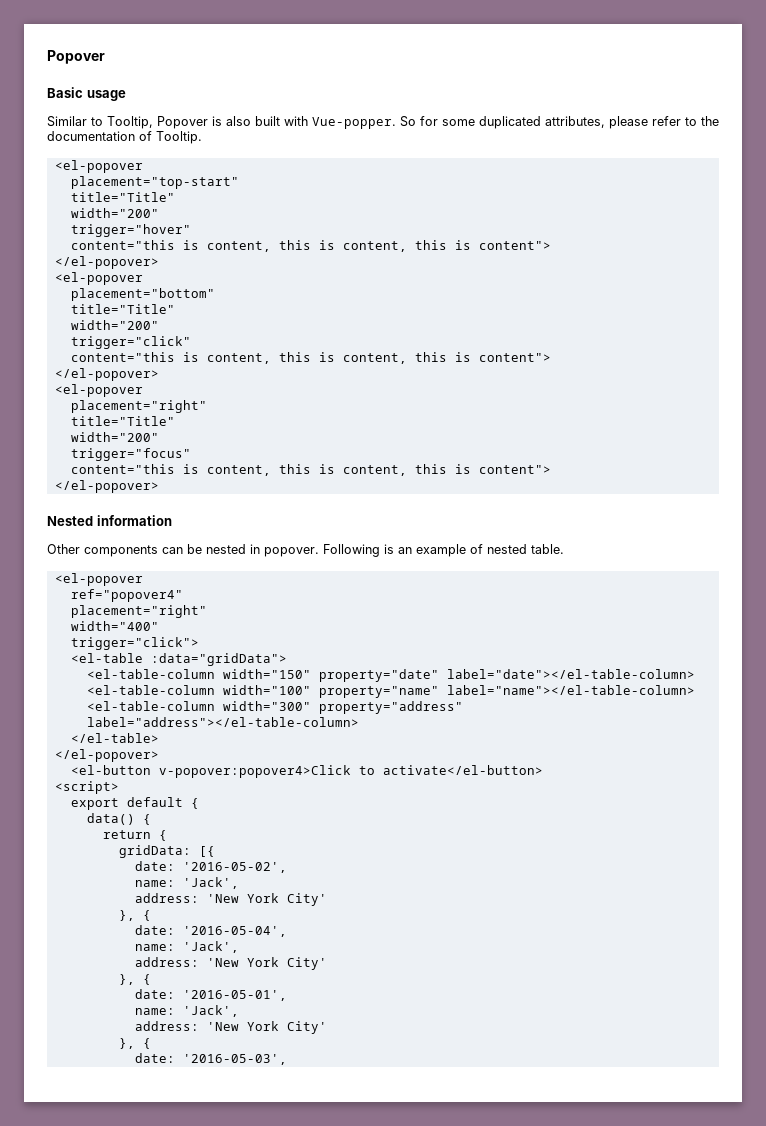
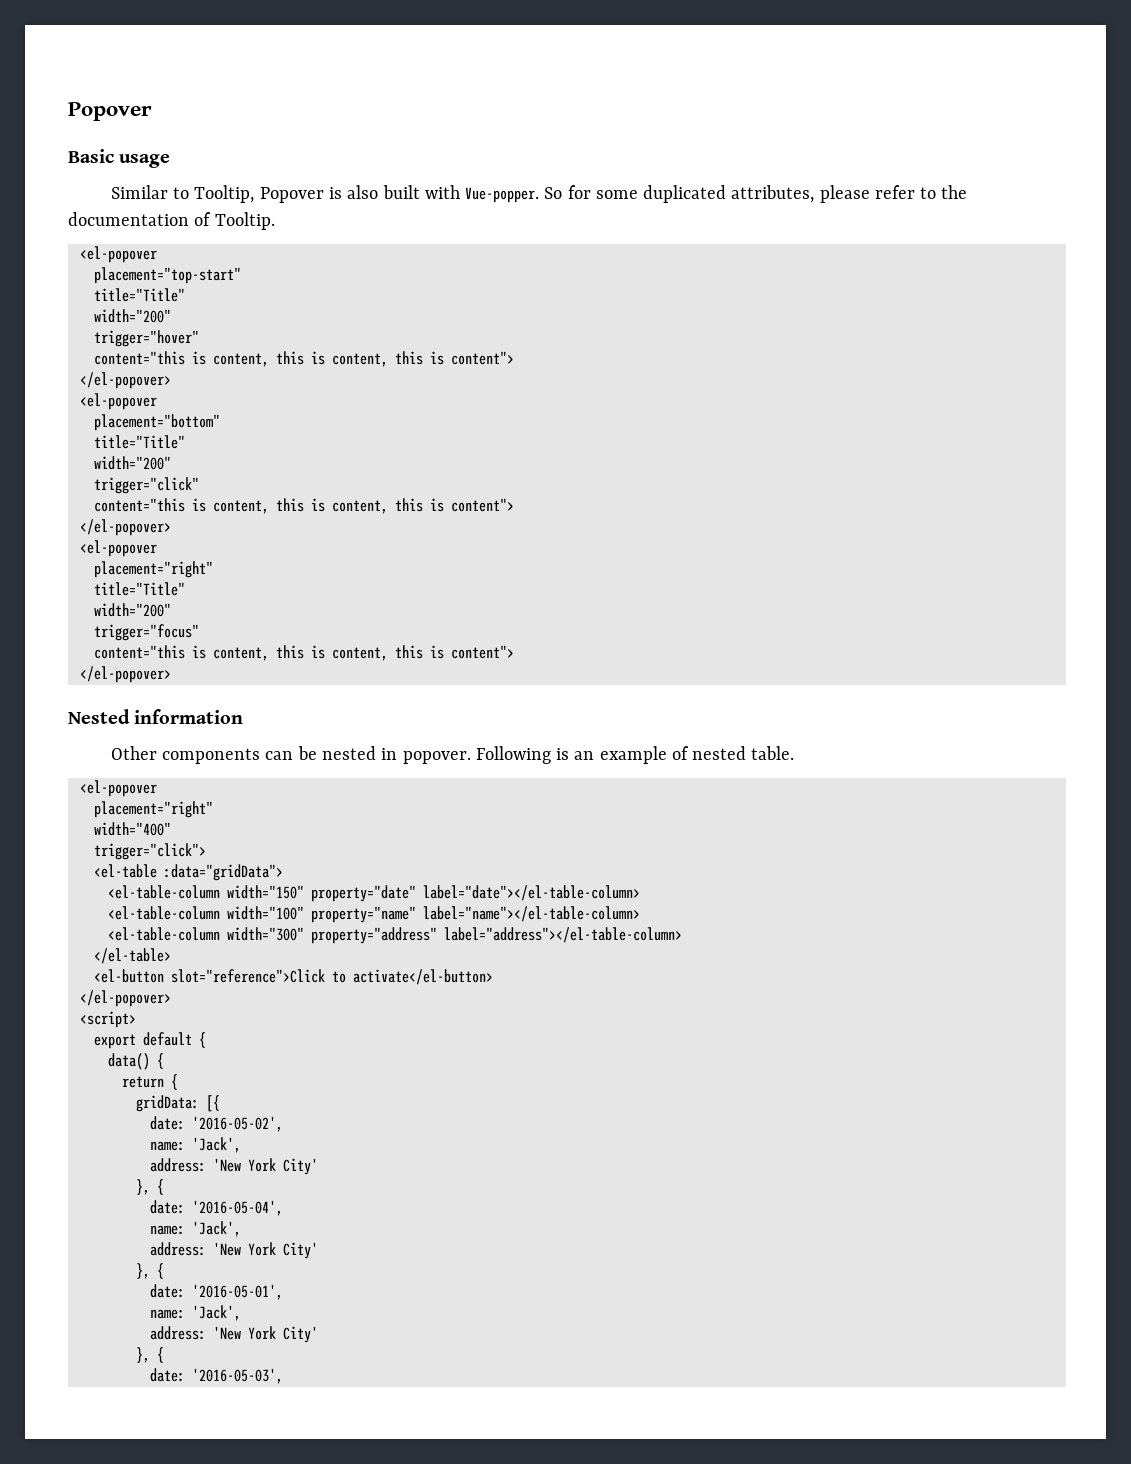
[70,589,183,602] // ref="popover4" -> (157, 788) none
[54,749,159,762] // </el-popover> -> (171, 956) none
[158,765,351,778] v-popover:popover4>Click -> [170,969,325,983] slot="reference">Click
(543, 770) none -> [79,990,171,1007] // </el-popover>

